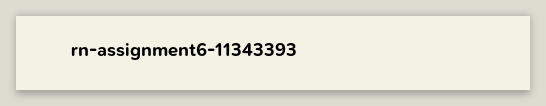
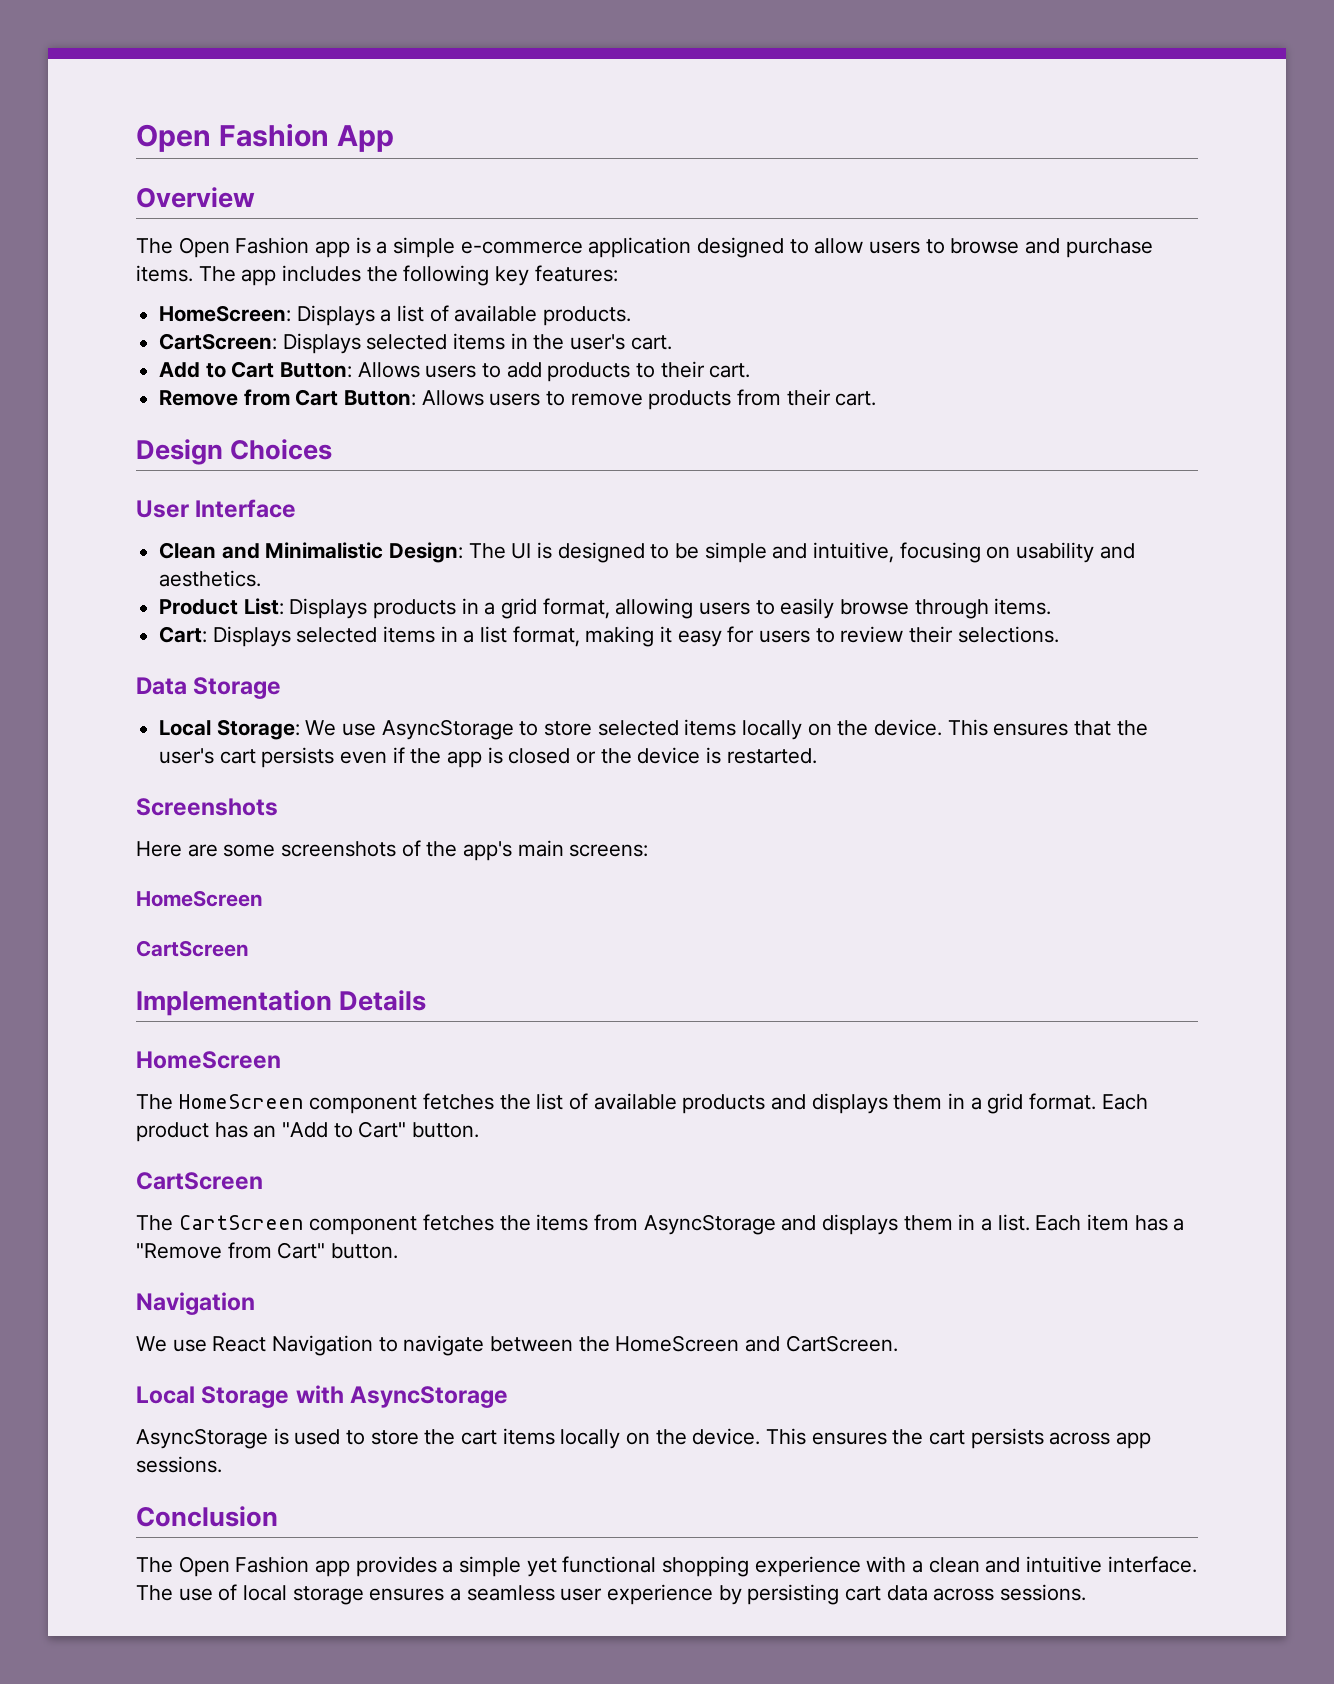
[71,42,297,60] rn-assignment6-11343393 -> [136,123,394,152] [136,187,255,208] [136,237,1153,258] [136,265,618,286] [159,305,632,326] [159,333,672,354] [159,361,751,382] [159,389,877,410] [136,439,333,465] [136,499,297,518] [159,542,1135,563] [159,570,262,587] [159,598,1052,619] [159,626,1059,647] [136,677,282,699] [159,719,1148,740] [159,747,817,768] [136,798,278,816] [136,840,649,861] [136,890,263,907] [136,940,249,957] [136,990,427,1016] [136,1051,281,1069] [136,1093,1148,1114] [136,1121,480,1142] [136,1172,263,1190] [136,1214,1185,1235] [136,1242,399,1259] [136,1292,255,1315] [136,1335,898,1356] [136,1385,509,1408] [136,1428,1152,1449] [136,1456,222,1473] [136,1506,278,1527] [136,1556,1197,1577] [136,1584,1087,1605] Open Fashion App // Overview // The Open Fashion app is a simple e-commerce application designed to allow users to browse and purchase items. The app includes the following key features: // HomeScreen: Displays a list of available products. // CartScreen: Displays selected items in the user's cart. // Add to Cart Button: Allows users to add products to their cart. // Remove from Cart Button: Allows users to remove products from their cart. // Design Choices // User Interface // Clean and Minimalistic Design: The UI is designed to be simple and intuitive, focusing on usability and aesthetics. // Product List: Displays products in a grid format, allowing users to easily browse through items. // Cart: Displays selected items in a list format, making it easy for users to review their selections. // Data Storage // Local Storage: We use AsyncStorage to store selected items locally on the device. This ensures that the user's cart persists even if the app is closed or the device is restarted. // Screenshots // Here are some screenshots of the app's main screens: // HomeScreen // CartScreen // Implementation Details // HomeScreen // The HomeScreen component fetches the list of available products and displays them in a grid format. Each product has an "Add to Cart" button. // CartScreen // The CartScreen component fetches the items from AsyncStorage and displays them in a list. Each item has a "Remove from Cart" button. // Navigation // We use React Navigation to navigate between the HomeScreen and CartScreen. // Local Storage with AsyncStorage // AsyncStorage is used to store the cart items locally on the device. This ensures the cart persists across app sessions. // Conclusion // The Open Fashion app provides a simple yet functional shopping experience with a clean and intuitive interface. The use of local storage ensures a seamless user experience by persisting cart data across sessions.

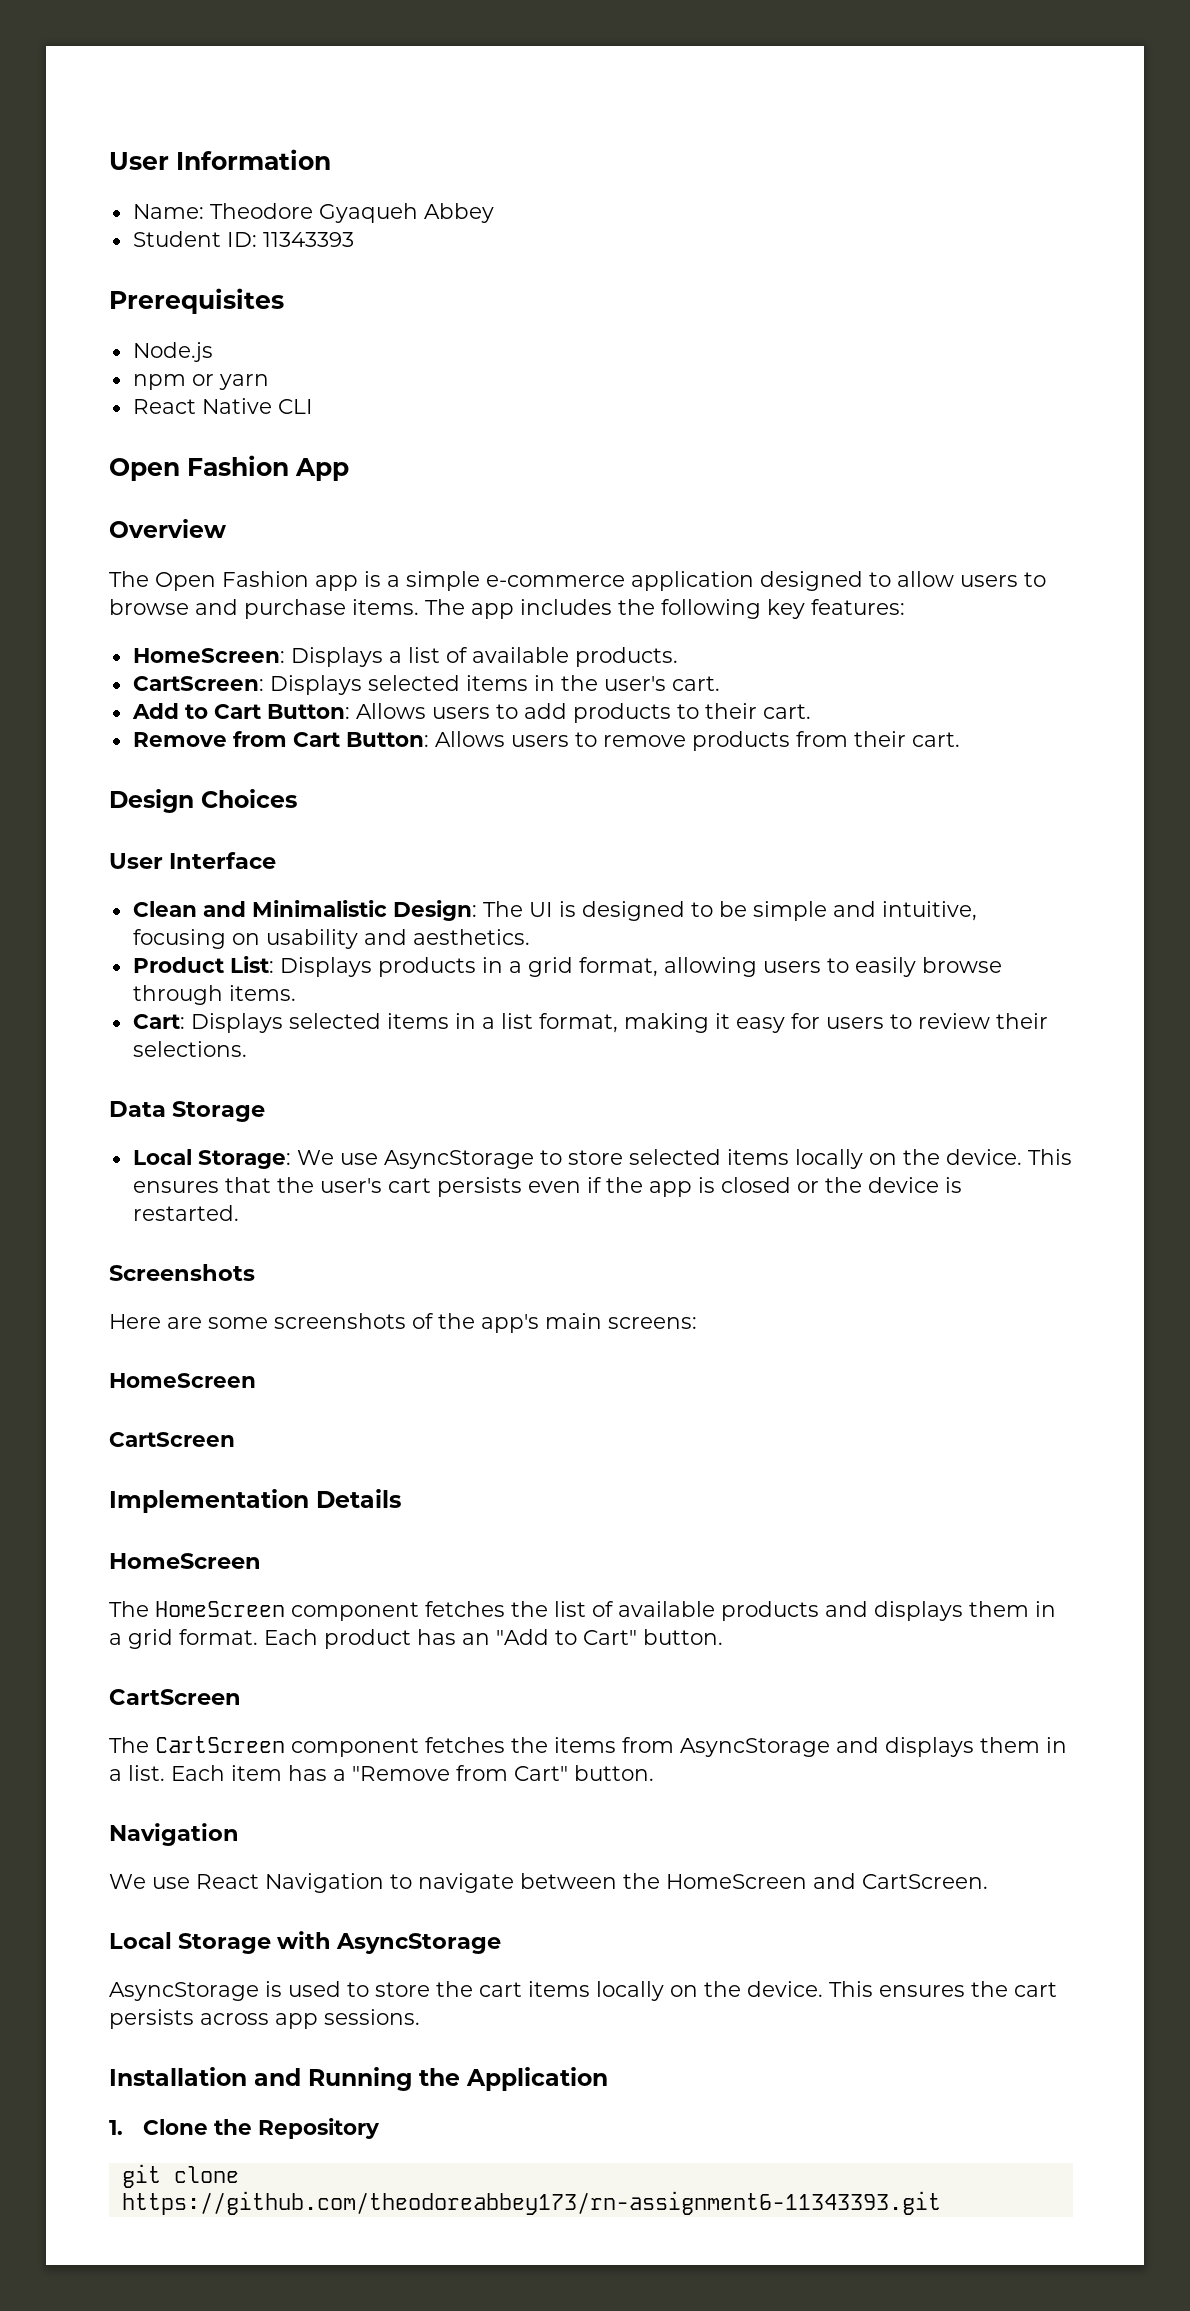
(136, 138) none -> [109,149,331,170] [132,203,494,223] [132,231,354,247] [109,288,284,314] [132,342,213,362] [132,374,269,390] [132,398,313,414] User Information // Name: Theodore Gyaqueh Abbey // Student ID: 11343393 // Prerequisites // Node.js // npm or yarn // React Native CLI //
[136,1506,278,1527] [136,1556,1197,1577] [136,1584,1087,1605] Conclusion // The Open Fashion app provides a simple yet functional shopping experience with a clean and intuitive interface. The use of local storage ensures a seamless user experience by persisting cart data across sessions. -> [109,2067,608,2091] [109,2118,381,2139] [121,2164,239,2188] [121,2191,941,2215] Installation and Running the Application // 1. Clone the Repository // git clone https://github.com/theodoreabbey173/rn-assignment6-11343393.git

